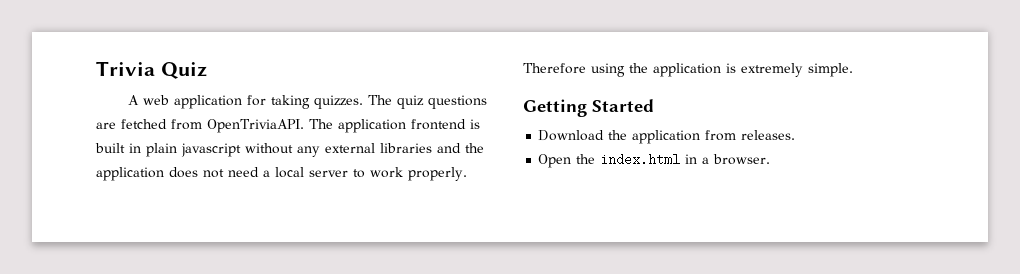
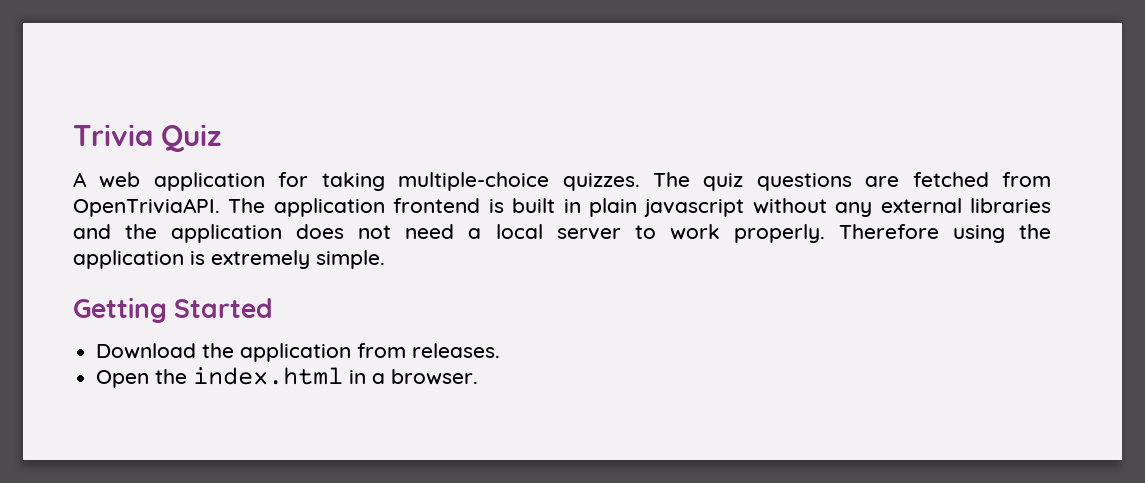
(310, 102) none -> [398,172,550,191] multiple-choice

